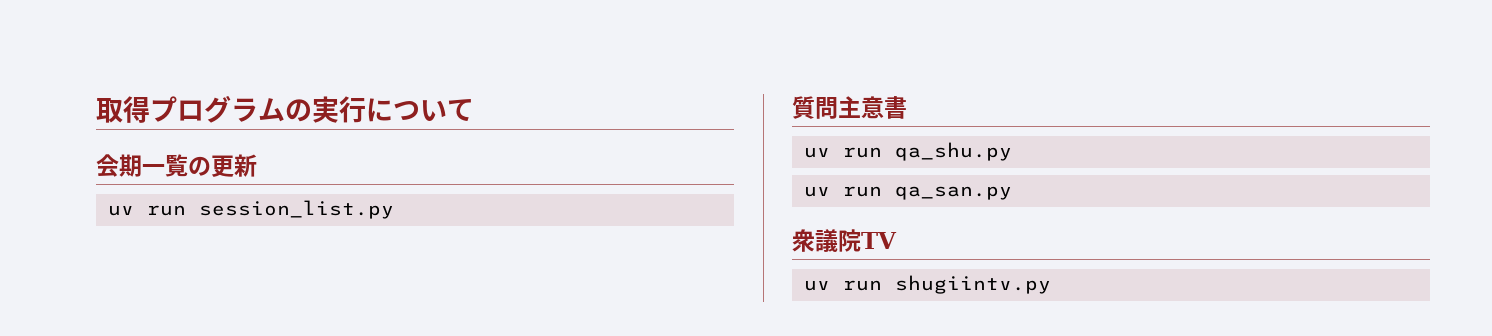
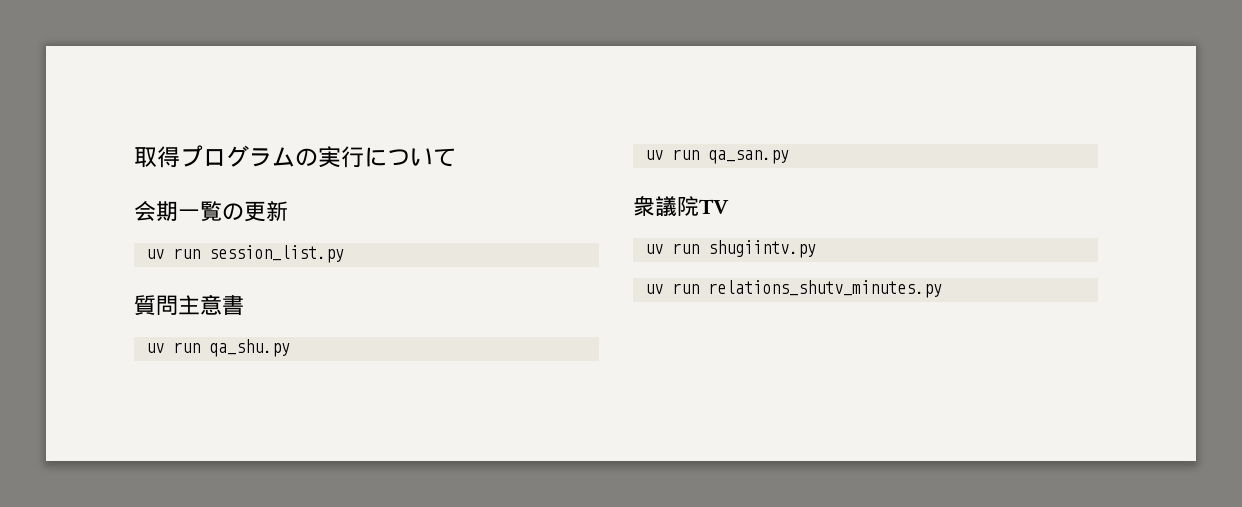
(1051, 284) none -> [645,280,942,298] // uv run relations_shutv_minutes.py

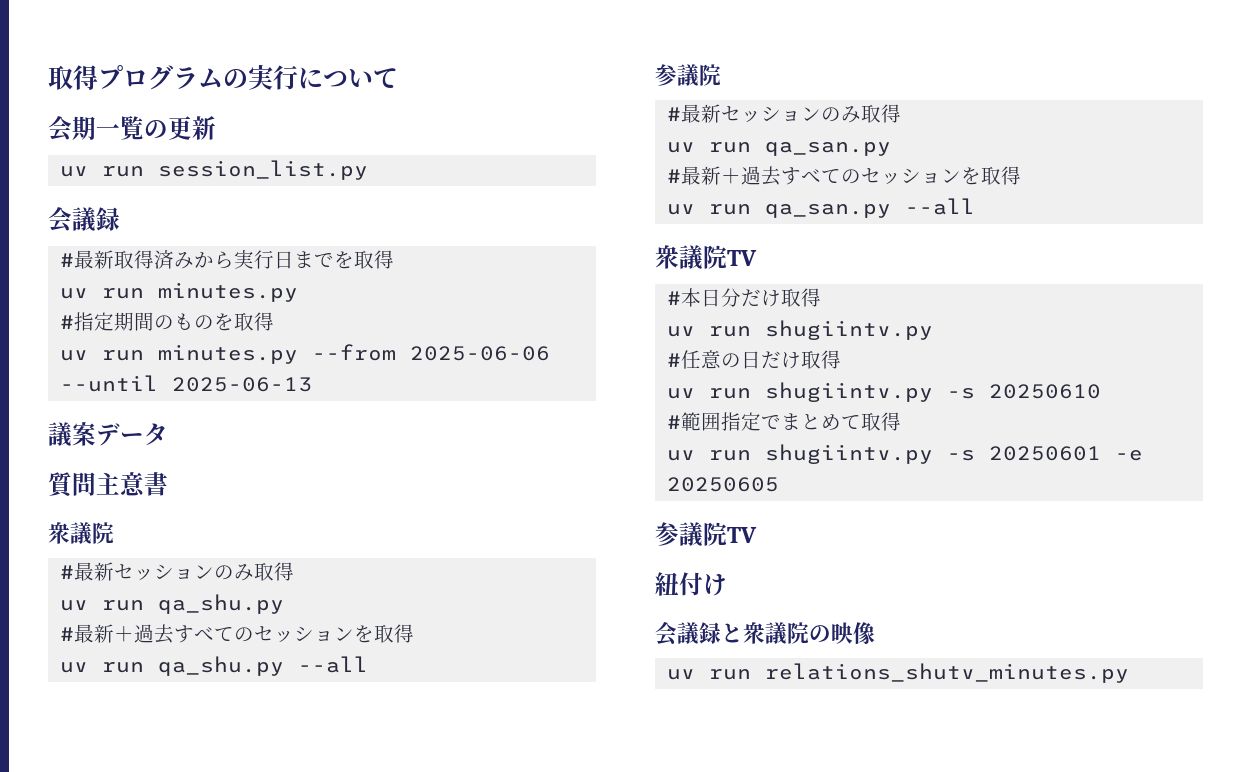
[134,294,244,315] [146,339,290,357] [645,149,789,164] [633,196,729,217] [645,240,816,258] 質問主意書 // uv run qa_shu.py // uv run qa_san.py // 衆議院TV // uv run shugiintv.py -> [48,207,120,233] [60,250,394,269] [60,282,298,302] [60,312,274,331] [60,344,550,364] [60,375,312,392] [48,422,168,447] [48,472,168,498] [48,522,114,545] [60,562,294,581] [60,594,284,614] [60,624,414,644] [60,656,368,676] [655,64,721,87] [667,104,901,123] [667,142,891,156] [667,166,1021,186] [667,198,975,218] [655,245,757,270] [667,288,821,307] [667,320,933,340] [667,350,841,369] [667,382,1101,402] [667,412,901,431] [667,444,1143,464] [667,477,779,492] [655,522,757,547] [655,572,727,596] [655,622,875,646] 会議録 // #最新取得済みから実行日までを取得 // uv run minutes.py // #指定期間のものを取得 // uv run minutes.py --from 2025-06-06 --until 2025-06-13 // 議案データ // 質問主意書 // 衆議院 // #最新セッションのみ取得 // uv run qa_shu.py // #最新＋過去すべてのセッションを取得 // uv run qa_shu.py --all // 参議院 // #最新セッションのみ取得 // uv run qa_san.py // #最新＋過去すべてのセッションを取得 // uv run qa_san.py --all // 衆議院TV // #本日分だけ取得 // uv run shugiintv.py // #任意の日だけ取得 // uv run shugiintv.py -s 20250610 // #範囲指定でまとめて取得 // uv run shugiintv.py -s 20250601 -e 20250605 // 参議院TV // 紐付け // 会議録と衆議院の映像

